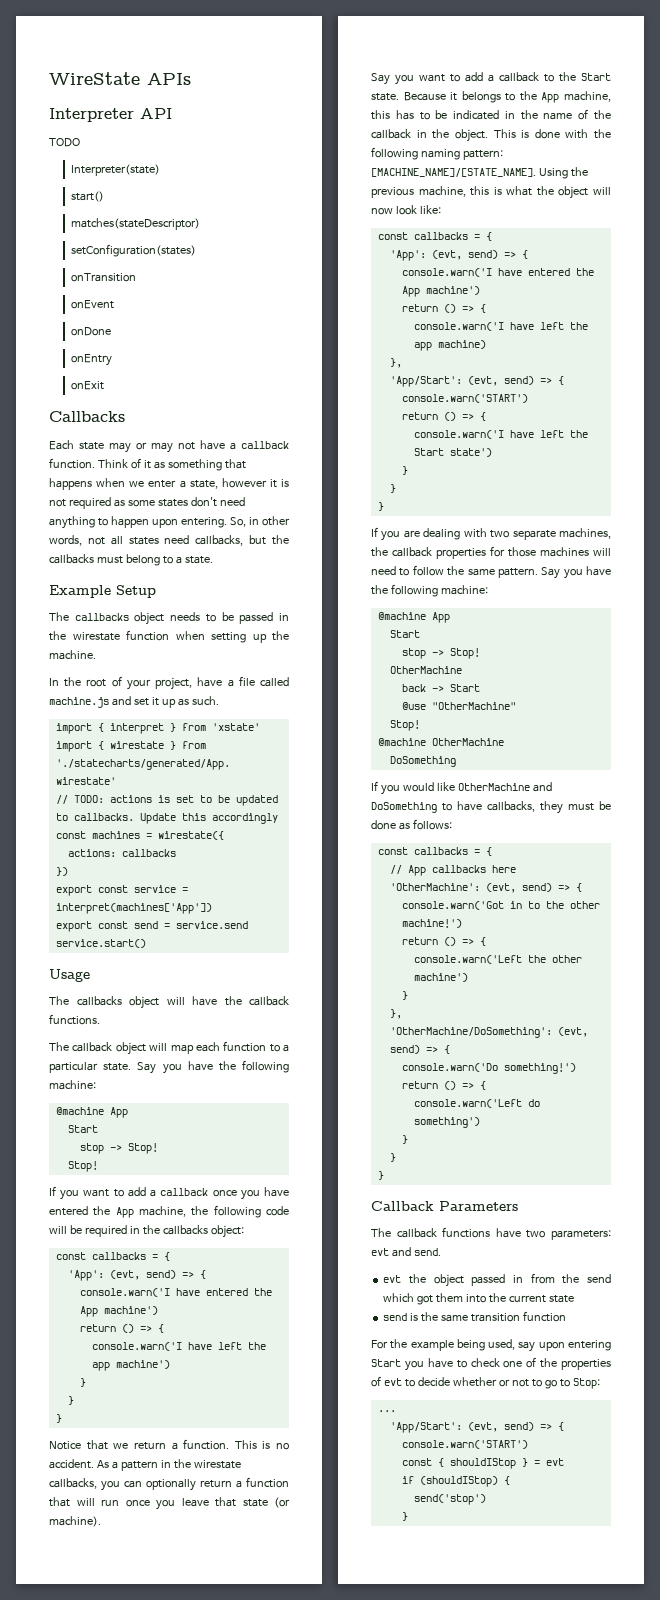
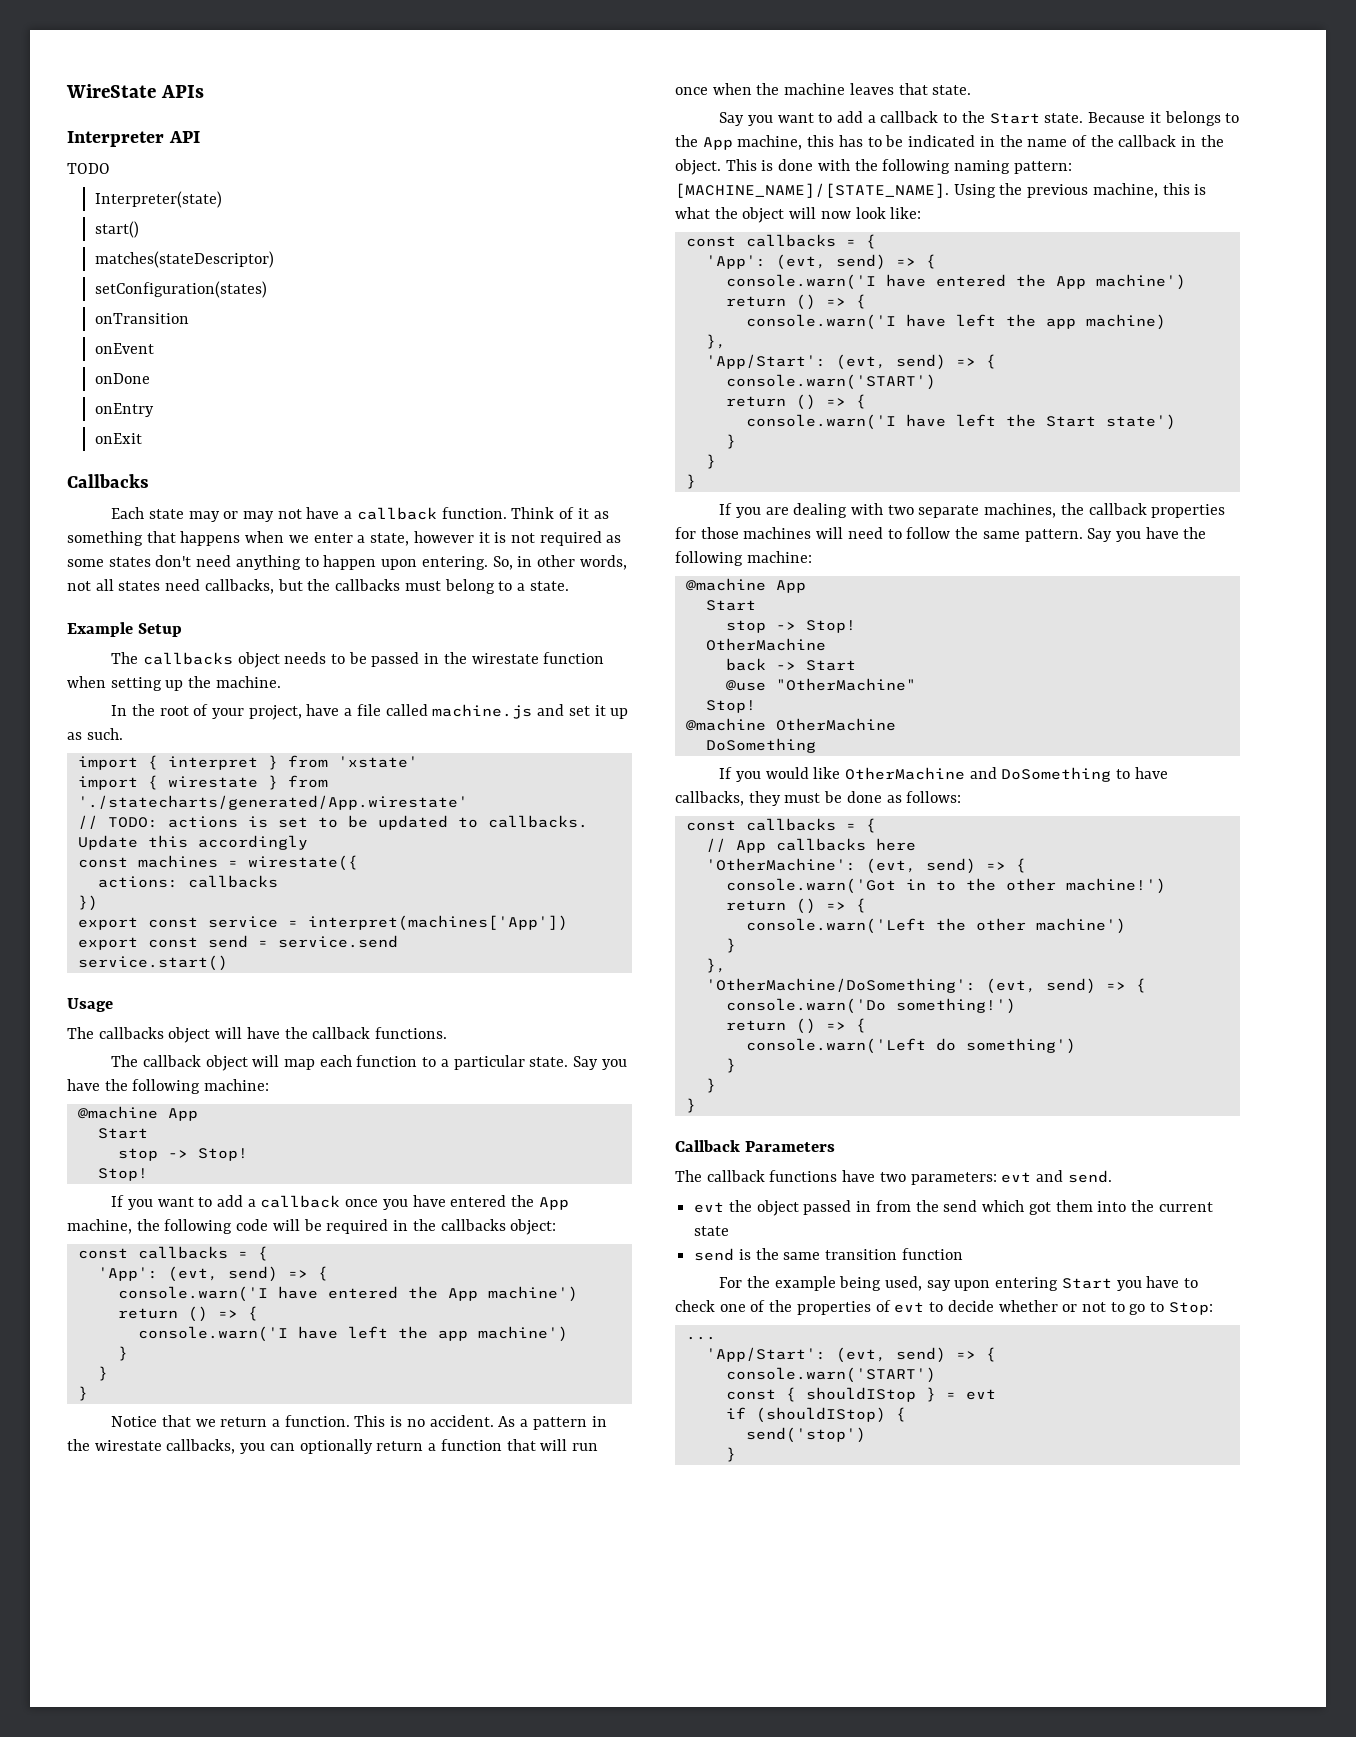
[156,1497,290,1510] [49,1516,101,1527] you leave that state (or machine). -> [712,83,972,95] when the machine leaves that state.

